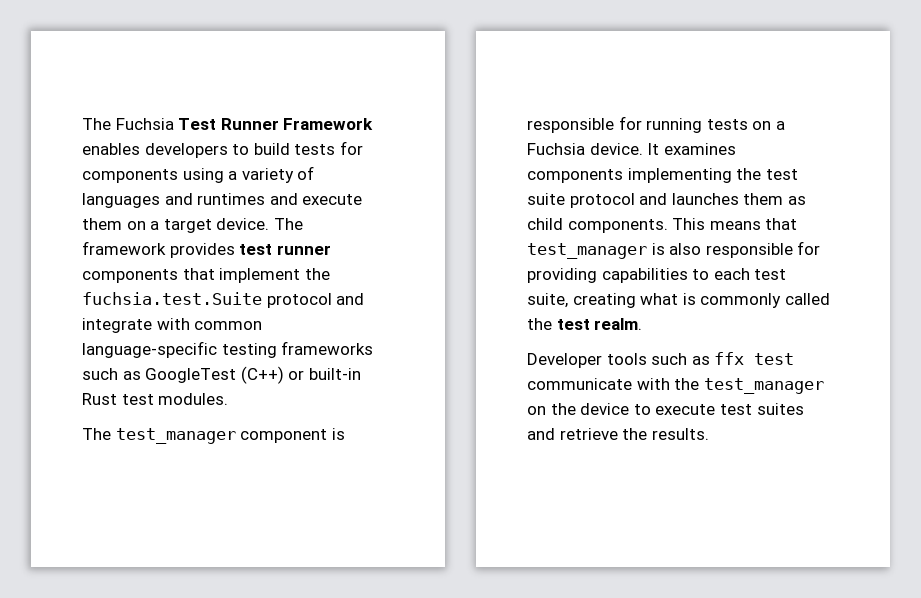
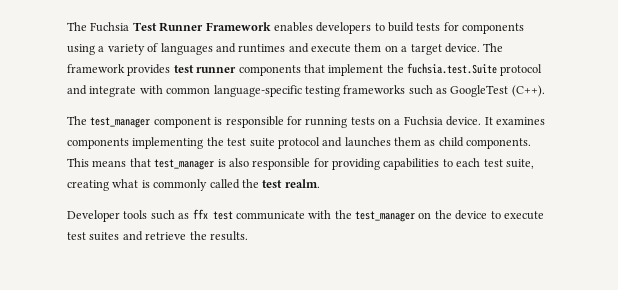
[240,366,361,384] [82,393,229,405] (C++) or built-in Rust test modules. -> [511,85,545,97] (C++).

